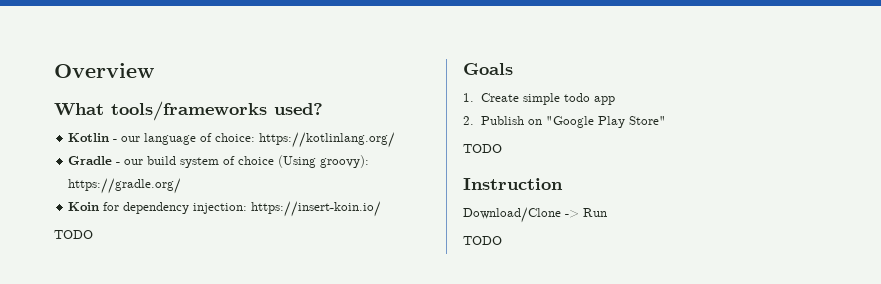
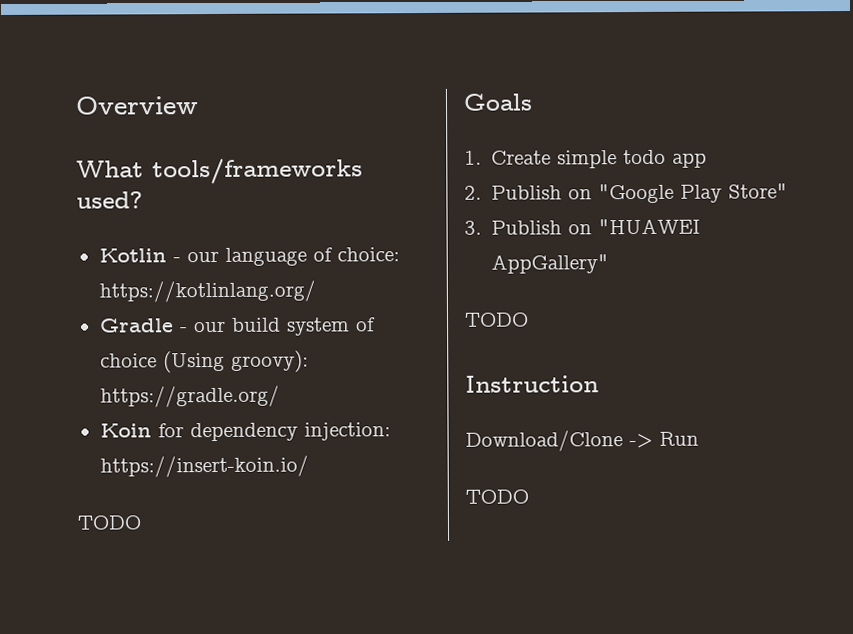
(666, 120) none -> [464,218,701,235] [491,254,610,274] // 3. Publish on "HUAWEI AppGallery"

